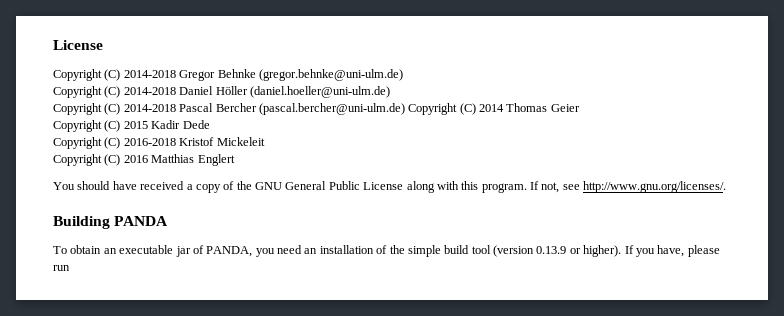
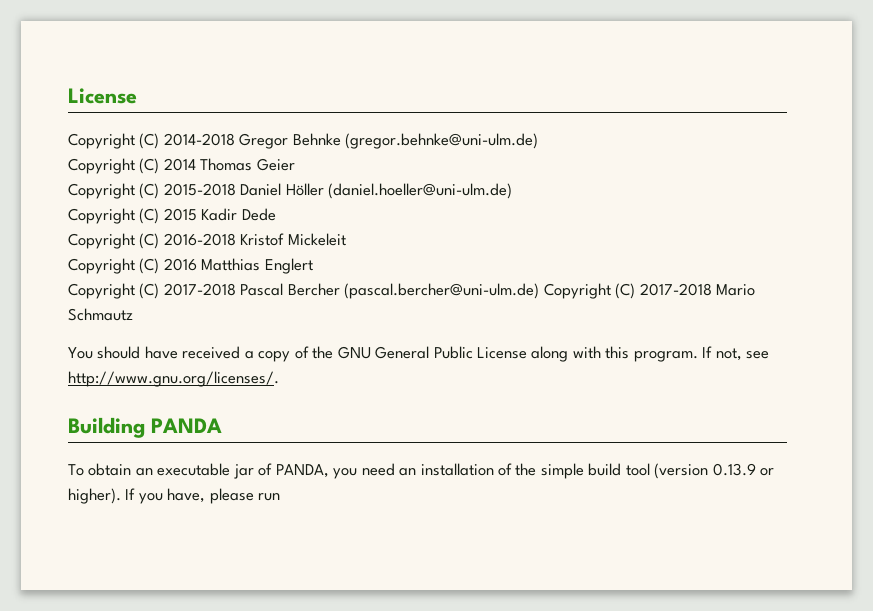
[123,86,390,98] [53,103,580,115] 2014-2018 Daniel Höller (daniel.hoeller@uni-ulm.de) // Copyright (C) 2014-2018 Pascal Bercher (pascal.bercher@uni-ulm.de) Copyright (C) 2014 Thomas Geier -> [163,158,295,171] [68,183,513,199] 2014 Thomas Geier // Copyright (C) 2015-2018 Daniel Höller (daniel.hoeller@uni-ulm.de)
(235, 160) none -> [68,283,756,299] [68,308,133,321] // Copyright (C) 2017-2018 Pascal Bercher (pascal.bercher@uni-ulm.de) Copyright (C) 2017-2018 Mario Schmautz

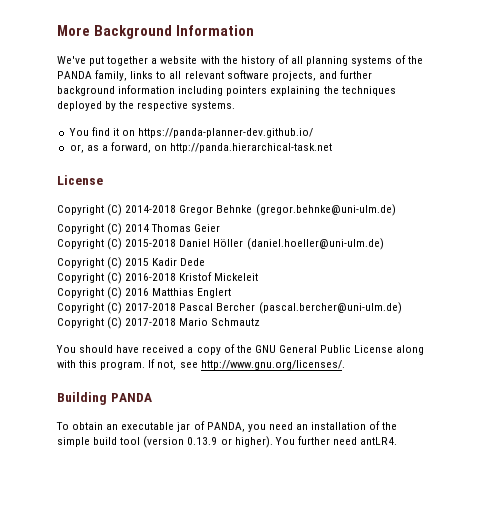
(68, 96) none -> [57,25,254,39] [57,55,424,66] [57,70,372,81] [57,85,396,96] [57,101,236,111] [68,127,314,138] [69,142,333,153] More Background Information // We've put together a website with the history of all planning systems of the PANDA family, links to all relevant software projects, and further background information including pointers explaining the techniques deployed by the respective systems. // You find it on https://panda-planner-dev.github.io/ // or, as a forward, on http://panda.hierarchical-task.net //
[125,488,281,504] If you have, please run -> [274,436,398,445] You further need antLR4.

